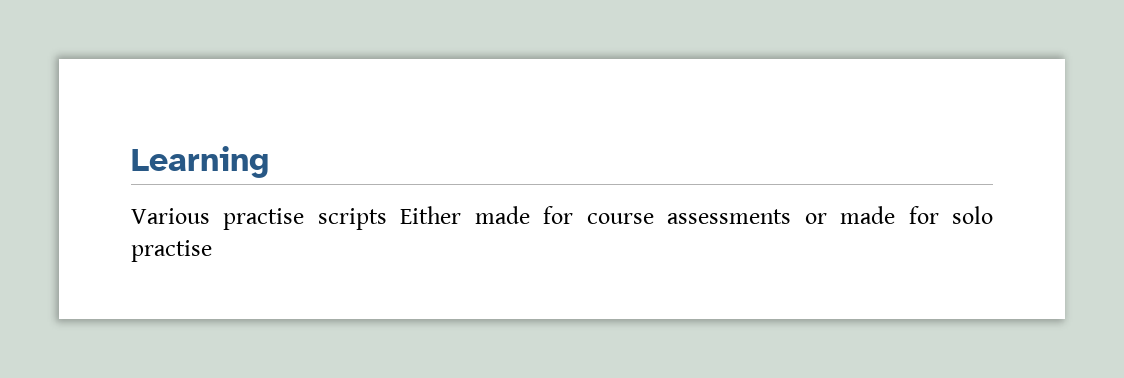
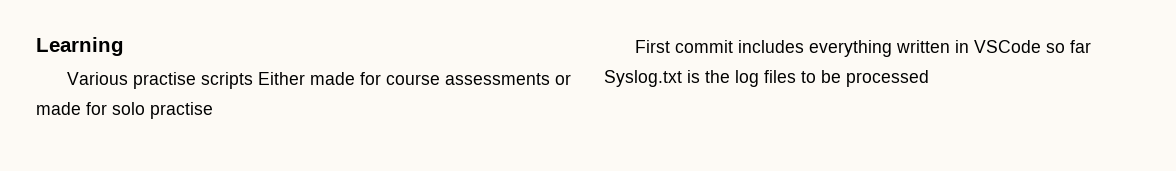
(212, 251) none -> [635,40,1092,57] [604,70,929,87] // First commit includes everything written in VSCode so far Syslog.txt is the log files to be processed

